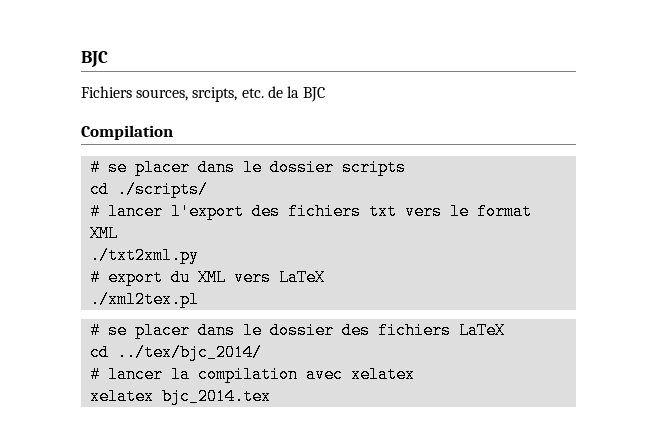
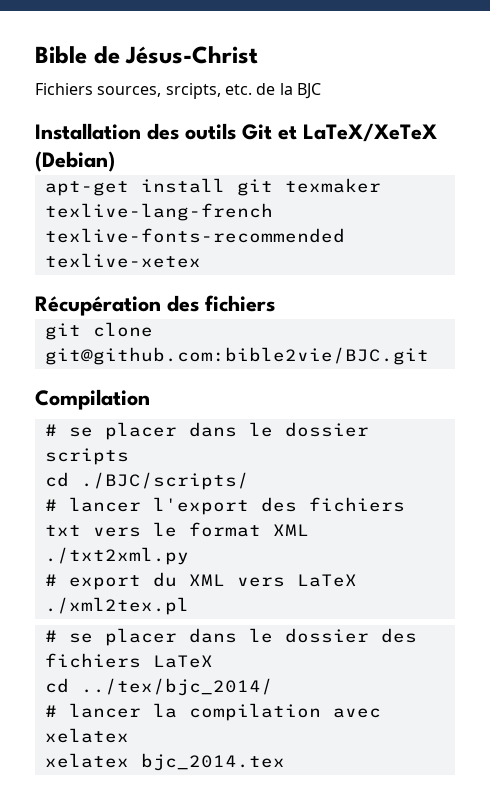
[81,51,108,68] BJC -> [35,46,259,64] Bible de Jésus-Christ
(326, 94) none -> [35,123,437,142] [35,151,115,172] [44,178,381,196] [44,203,273,221] [44,228,345,243] [44,253,201,268] [35,295,275,316] [44,322,153,340] [44,347,429,365] // Installation des outils Git et LaTeX/XeTeX (Debian) // apt-get install git texmaker texlive-lang-french texlive-fonts-recommended texlive-xetex // Récupération des fichiers // git clone git@github.com:bible2vie/BJC.git
[117,181,209,198] ./scripts/ -> [80,472,249,490] ./BJC/scripts/

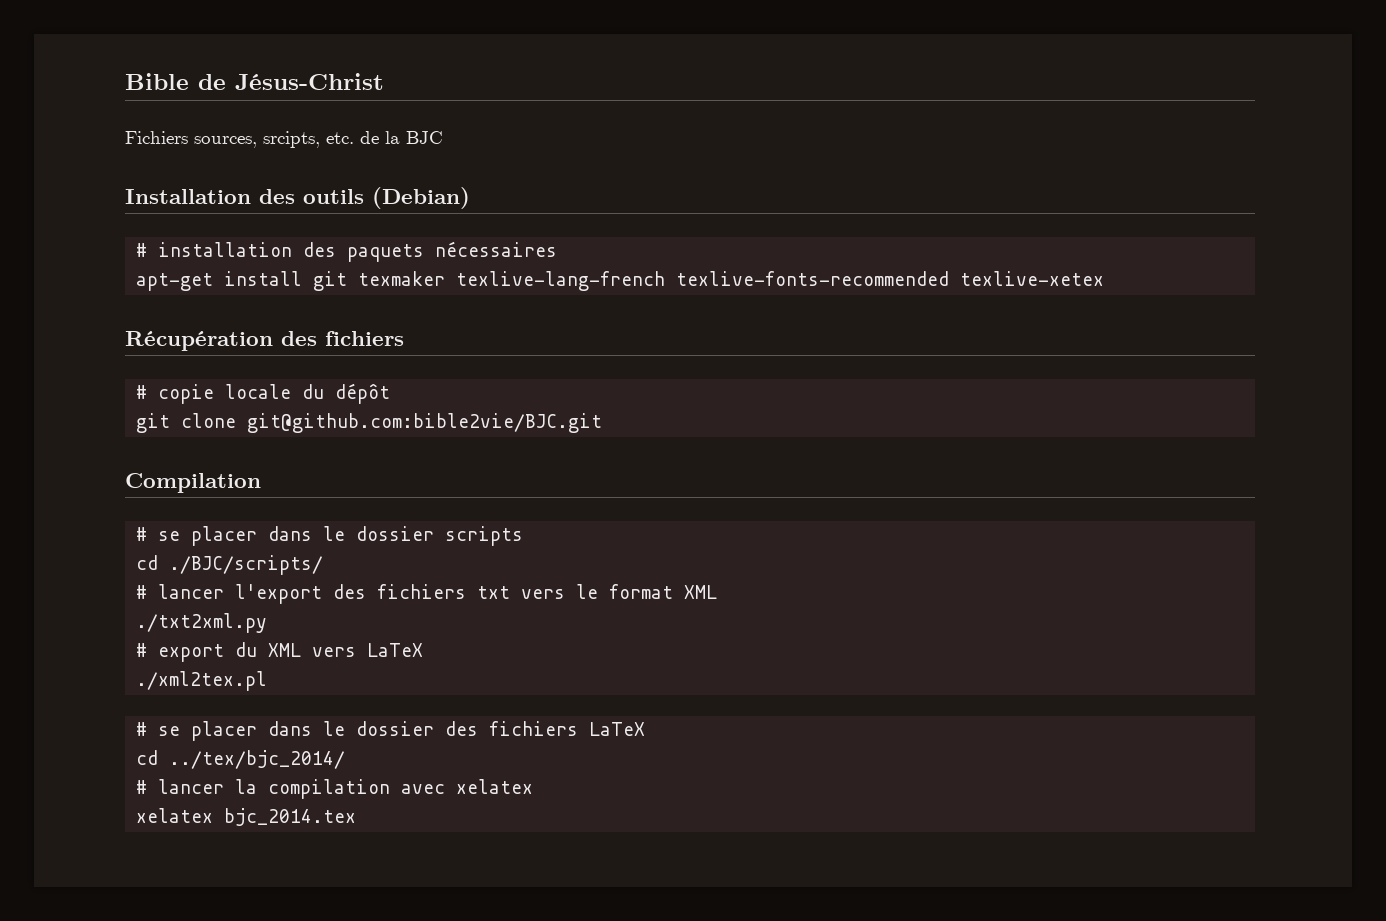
[242,123,437,142] [35,151,115,172] Git et LaTeX/XeTeX (Debian) -> [372,187,470,209] [136,241,558,262] (Debian) // # installation des paquets nécessaires
(275, 303) none -> [136,383,391,404] // # copie locale du dépôt

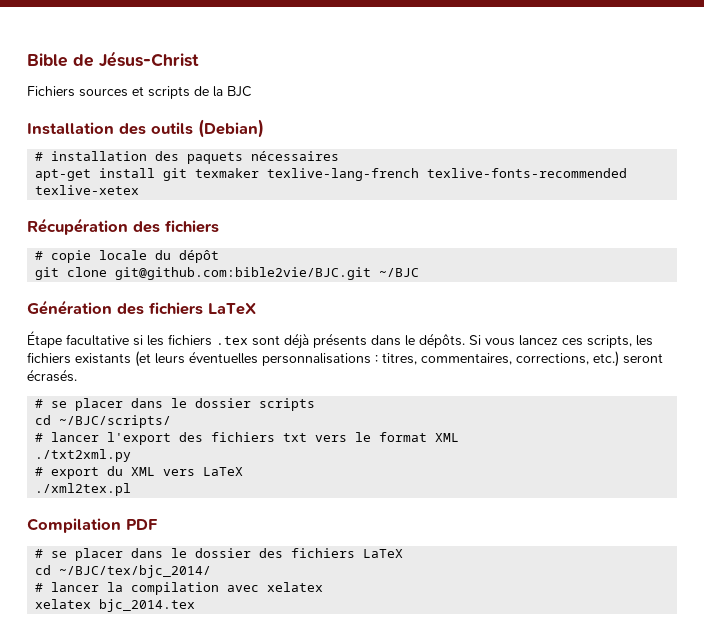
[194,131,354,148] sources, srcipts, etc. -> [79,86,190,99] sources et scripts
[125,473,261,493] // Compilation -> [379,268,420,277] [27,300,256,315] [27,331,653,349] [27,351,663,367] [27,369,77,382] ~/BJC // Génération des fichiers LaTeX // Étape facultative si les fichiers .tex sont déjà présents dans le dépôts. Si vous lancez ces scripts, les fichiers existants (et leurs éventuelles personnalisations : titres, commentaires, corrections, etc.) seront écrasés.
[169,555,324,575] ./BJC/scripts/ -> [59,415,172,428] ~/BJC/scripts/
(268, 681) none -> [27,518,158,533] // Compilation PDF
[169,750,346,769] ../tex/bjc_2014/ -> [59,565,212,578] ~/BJC/tex/bjc_2014/

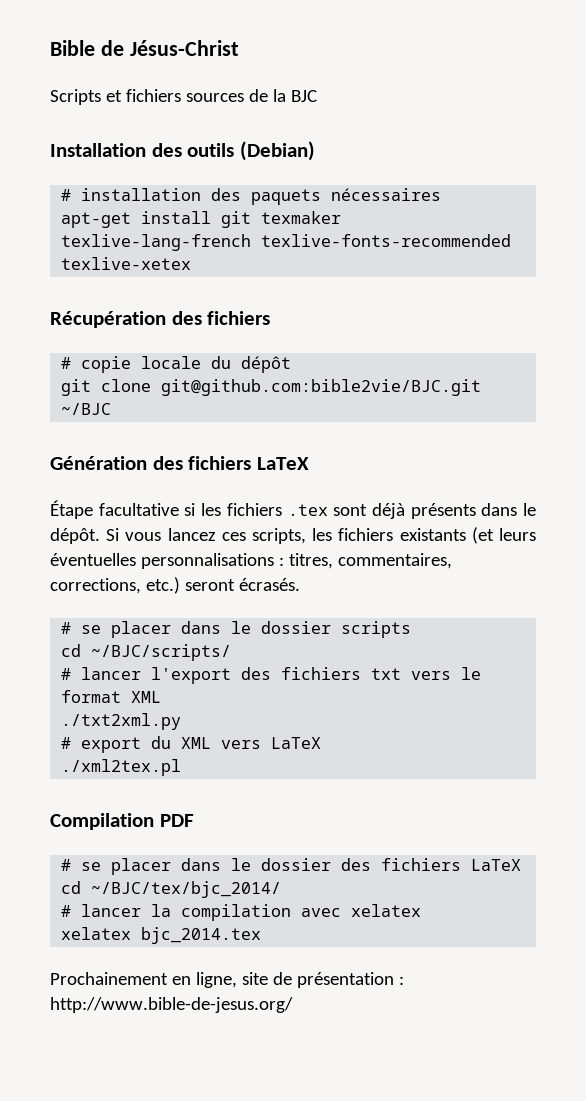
[27,86,190,99] Fichiers sources et scripts -> [50,89,244,105] Scripts et fichiers sources
[419,333,465,348] dépôts. -> [50,528,100,544] dépôt.
(196, 605) none -> [50,972,404,988] [50,997,293,1013] // Prochainement en ligne, site de présentation : http://www.bible-de-jesus.org/

